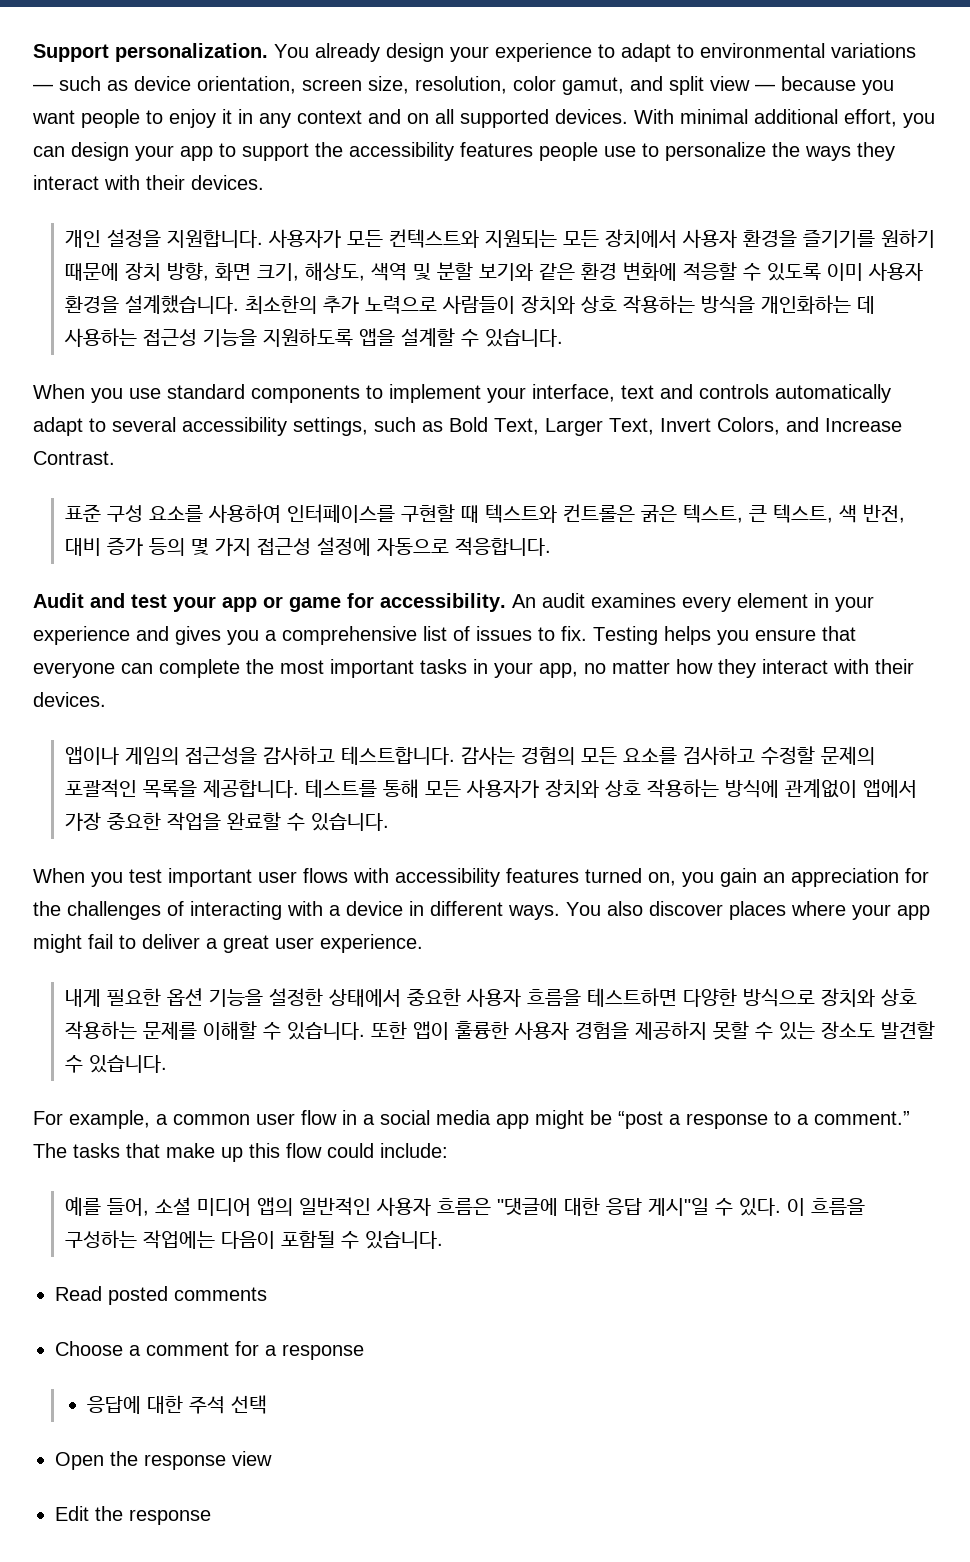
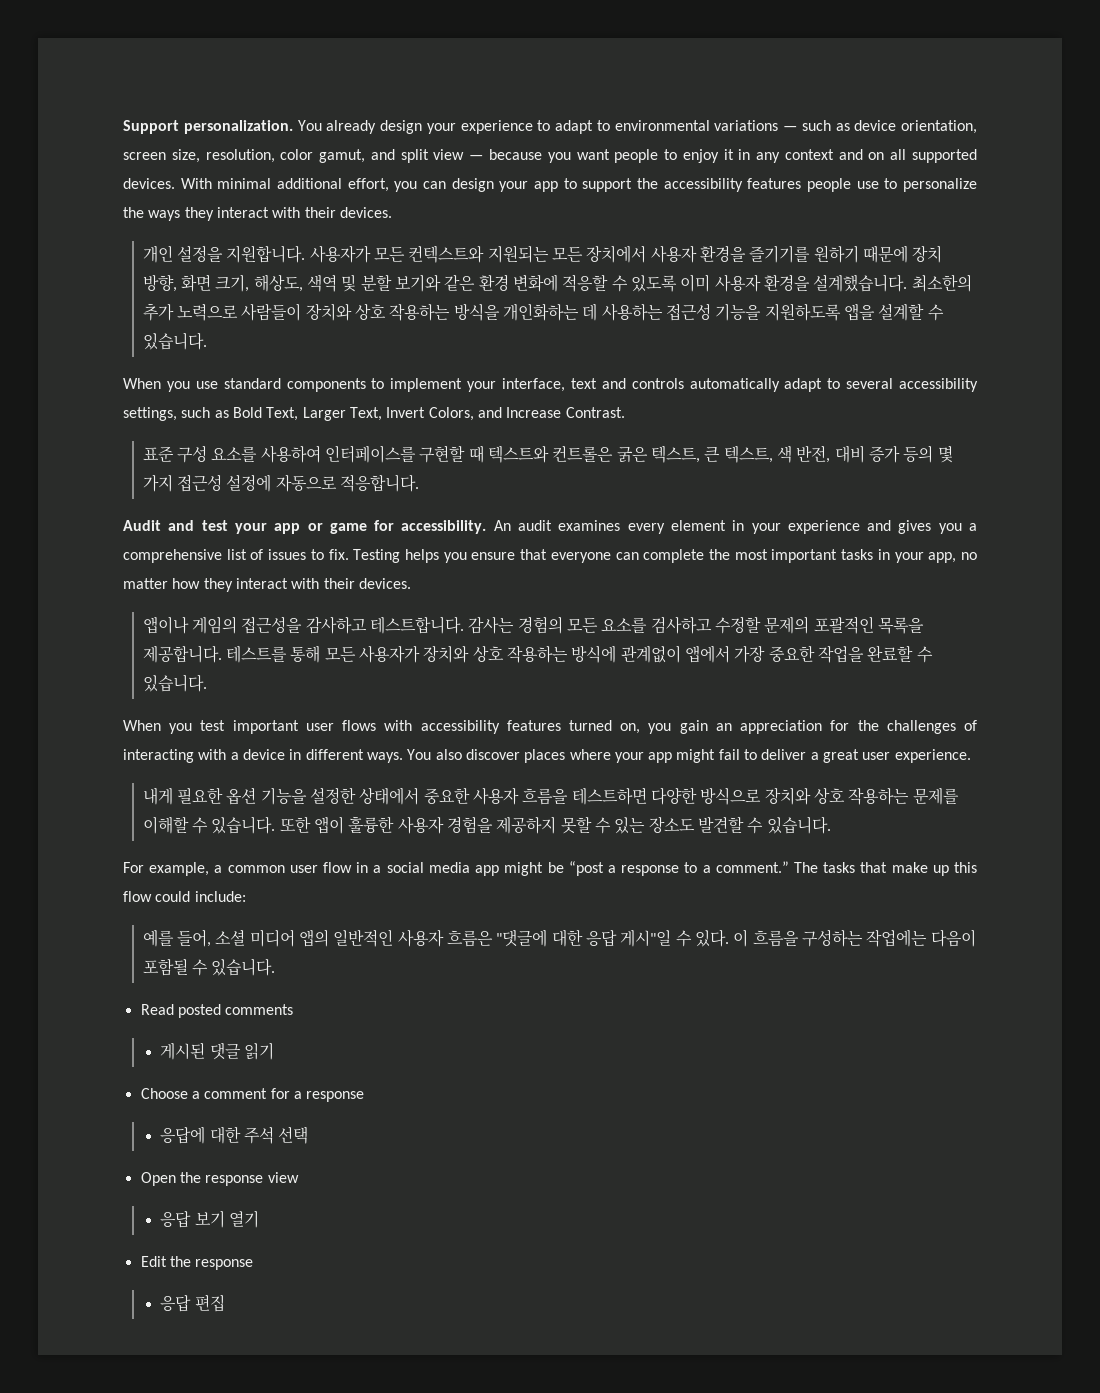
(267, 1294) none -> [160,1042,275,1060] // 게시된 댓글 읽기
(272, 1458) none -> [160,1210,260,1228] // 응답 보기 열기
(211, 1517) none -> [160,1294,225,1312] // 응답 편집

